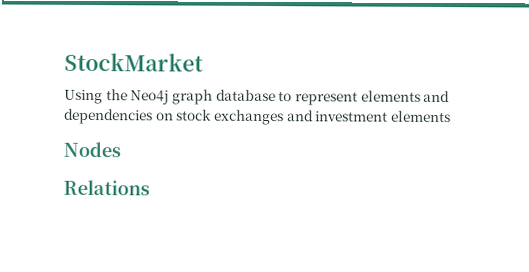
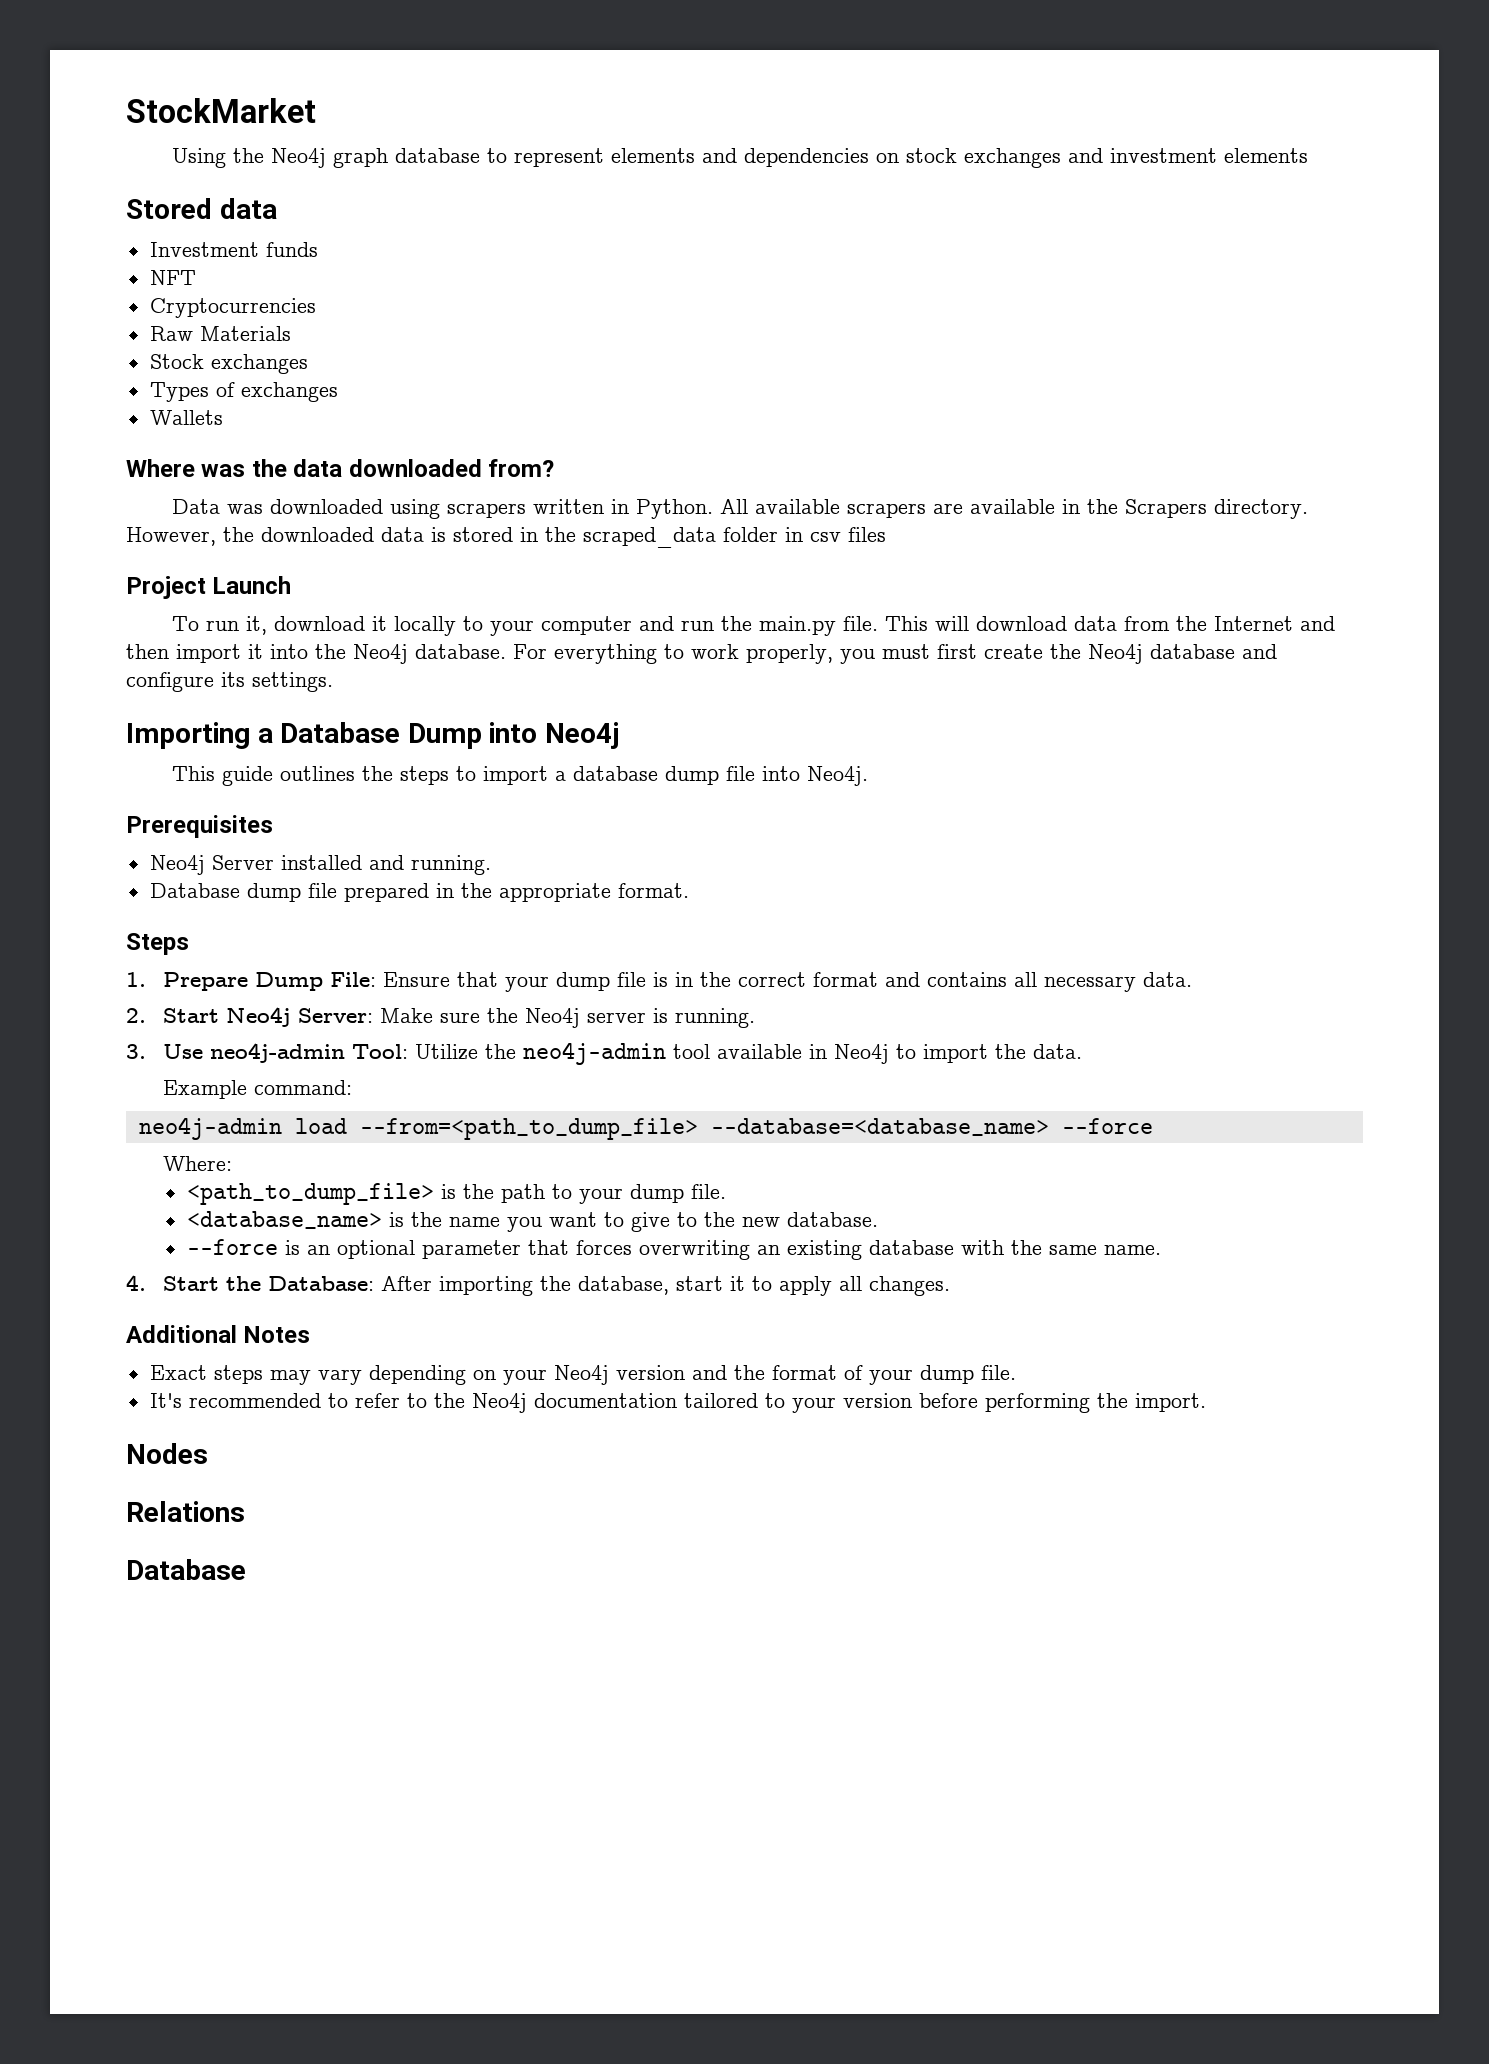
(451, 116) none -> [126,198,277,219] [149,242,318,257] [149,270,196,285] [149,298,316,318] [149,326,291,341] [149,354,308,374] [149,382,338,402] [149,410,223,425] [126,459,555,477] [171,499,1308,519] [126,527,886,548] [126,576,292,599] [171,616,1335,636] [126,644,1277,664] [126,672,333,692] [126,722,619,749] [171,766,868,786] [126,815,273,838] [149,855,491,875] [149,883,689,902] [126,933,189,955] [126,972,1192,992] [126,1007,755,1028] [126,1042,1082,1065] [162,1080,352,1099] [138,1117,1153,1140] [162,1156,232,1171] [186,1183,726,1205] [186,1211,878,1232] [186,1239,1161,1260] [126,1275,950,1296] [126,1325,311,1343] [149,1365,1016,1385] [149,1393,1206,1413] // Stored data // Investment funds // NFT // Cryptocurrencies // Raw Materials // Stock exchanges // Types of exchanges // Wallets // Where was the data downloaded from? // Data was downloaded using scrapers written in Python. All available scrapers are available in the Scrapers directory. However, the downloaded data is stored in the scraped_data folder in csv files // Project Launch // To run it, download it locally to your computer and run the main.py file. This will download data from the Internet and then import it into the Neo4j database. For everything to work properly, you must first create the Neo4j database and configure its settings. // Importing a Database Dump into Neo4j // This guide outlines the steps to import a database dump file into Neo4j. // Prerequisites // Neo4j Server installed and running. // Database dump file prepared in the appropriate format. // Steps // 1. Prepare Dump File: Ensure that your dump file is in the correct format and contains all necessary data. // 2. Start Neo4j Server: Make sure the Neo4j server is running. // 3. Use neo4j-admin Tool: Utilize the neo4j-admin tool available in Neo4j to import the data. // Example command: // neo4j-admin load --from=<path_to_dump_file> --database=<database_name> --force // Where: // <path_to_dump_file> is the path to your dump file. // <database_name> is the name you want to give to the new database. // --force is an optional parameter that forces overwriting an existing database with the same name. // 4. Start the Database: After importing the database, start it to apply all changes. // Additional Notes // Exact steps may vary depending on your Neo4j version and the format of your dump file. // It's recommended to refer to the Neo4j documentation tailored to your version before performing the import.
(150, 187) none -> [126,1559,246,1580] // Database

